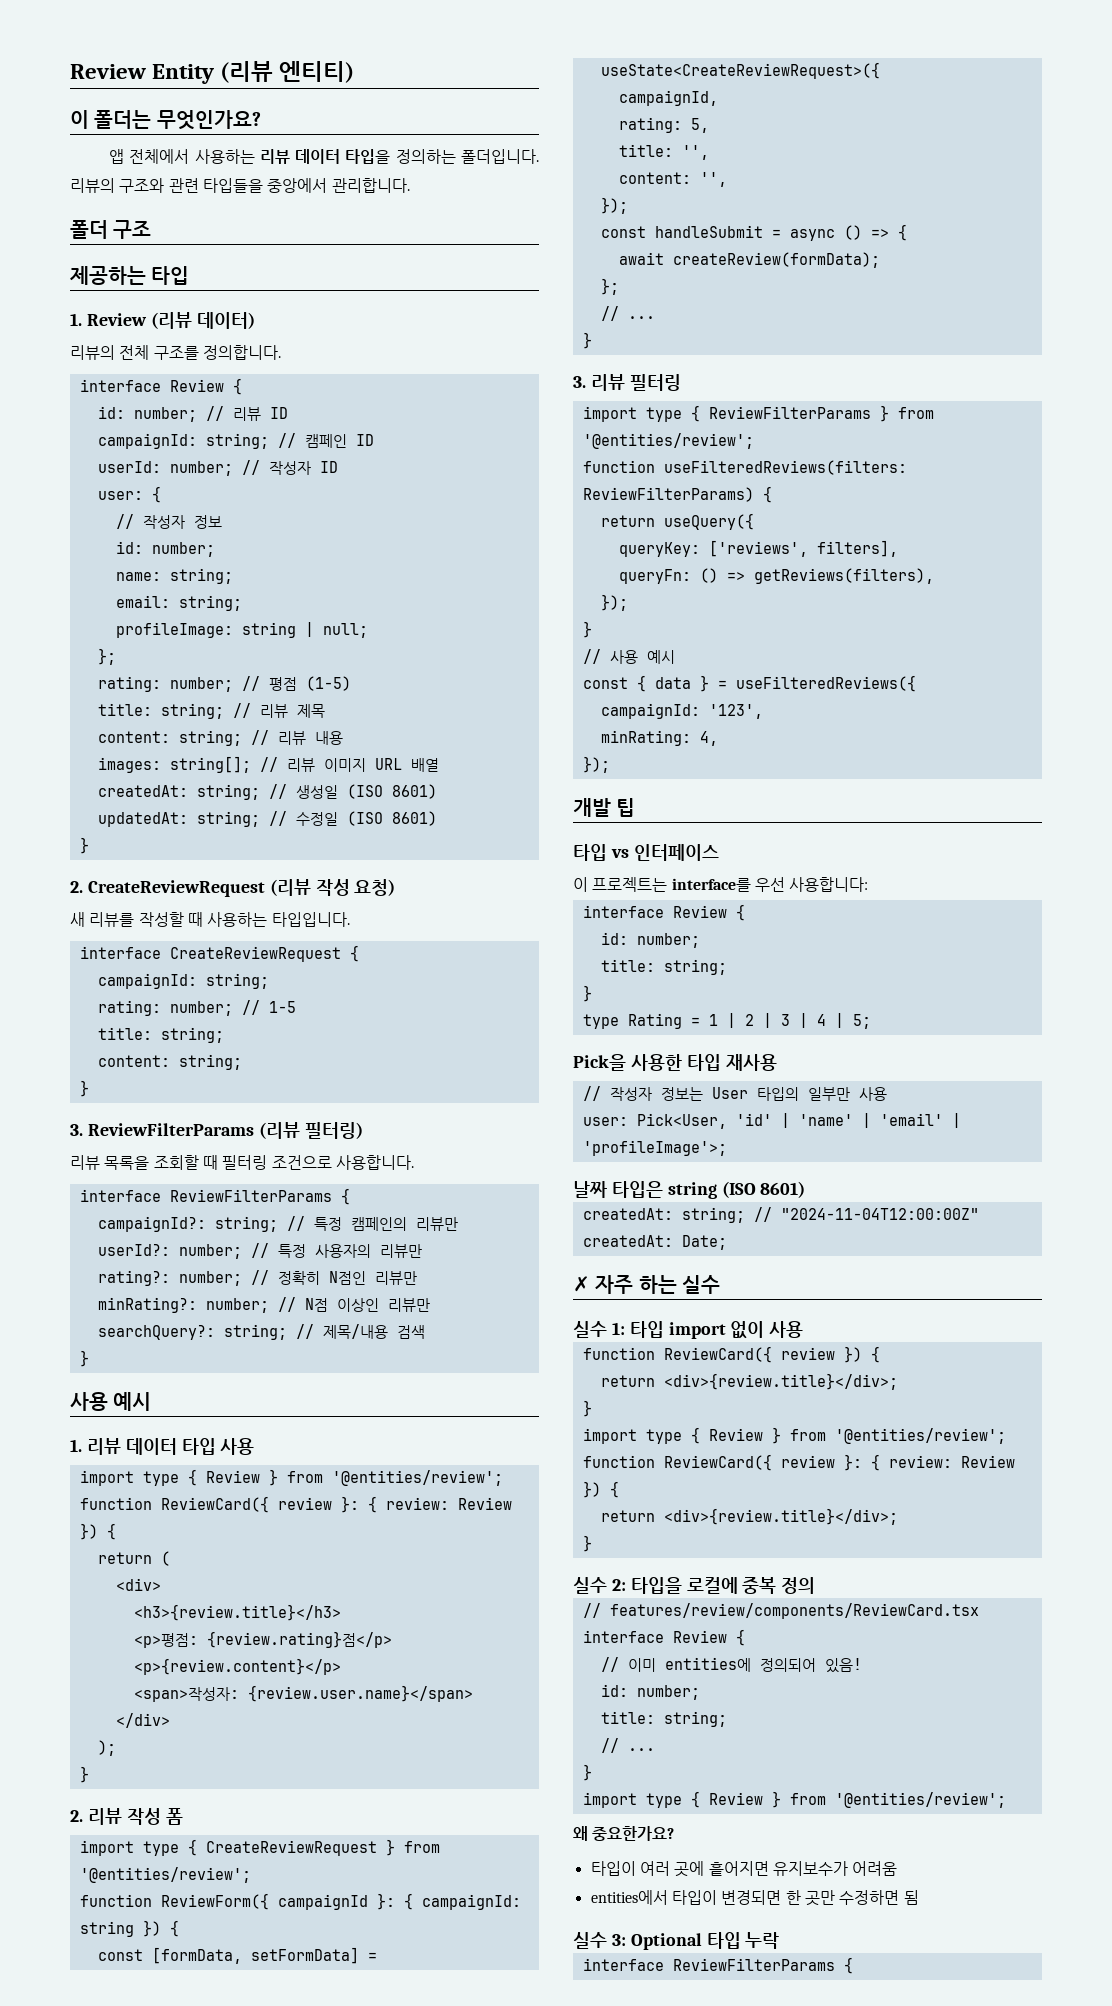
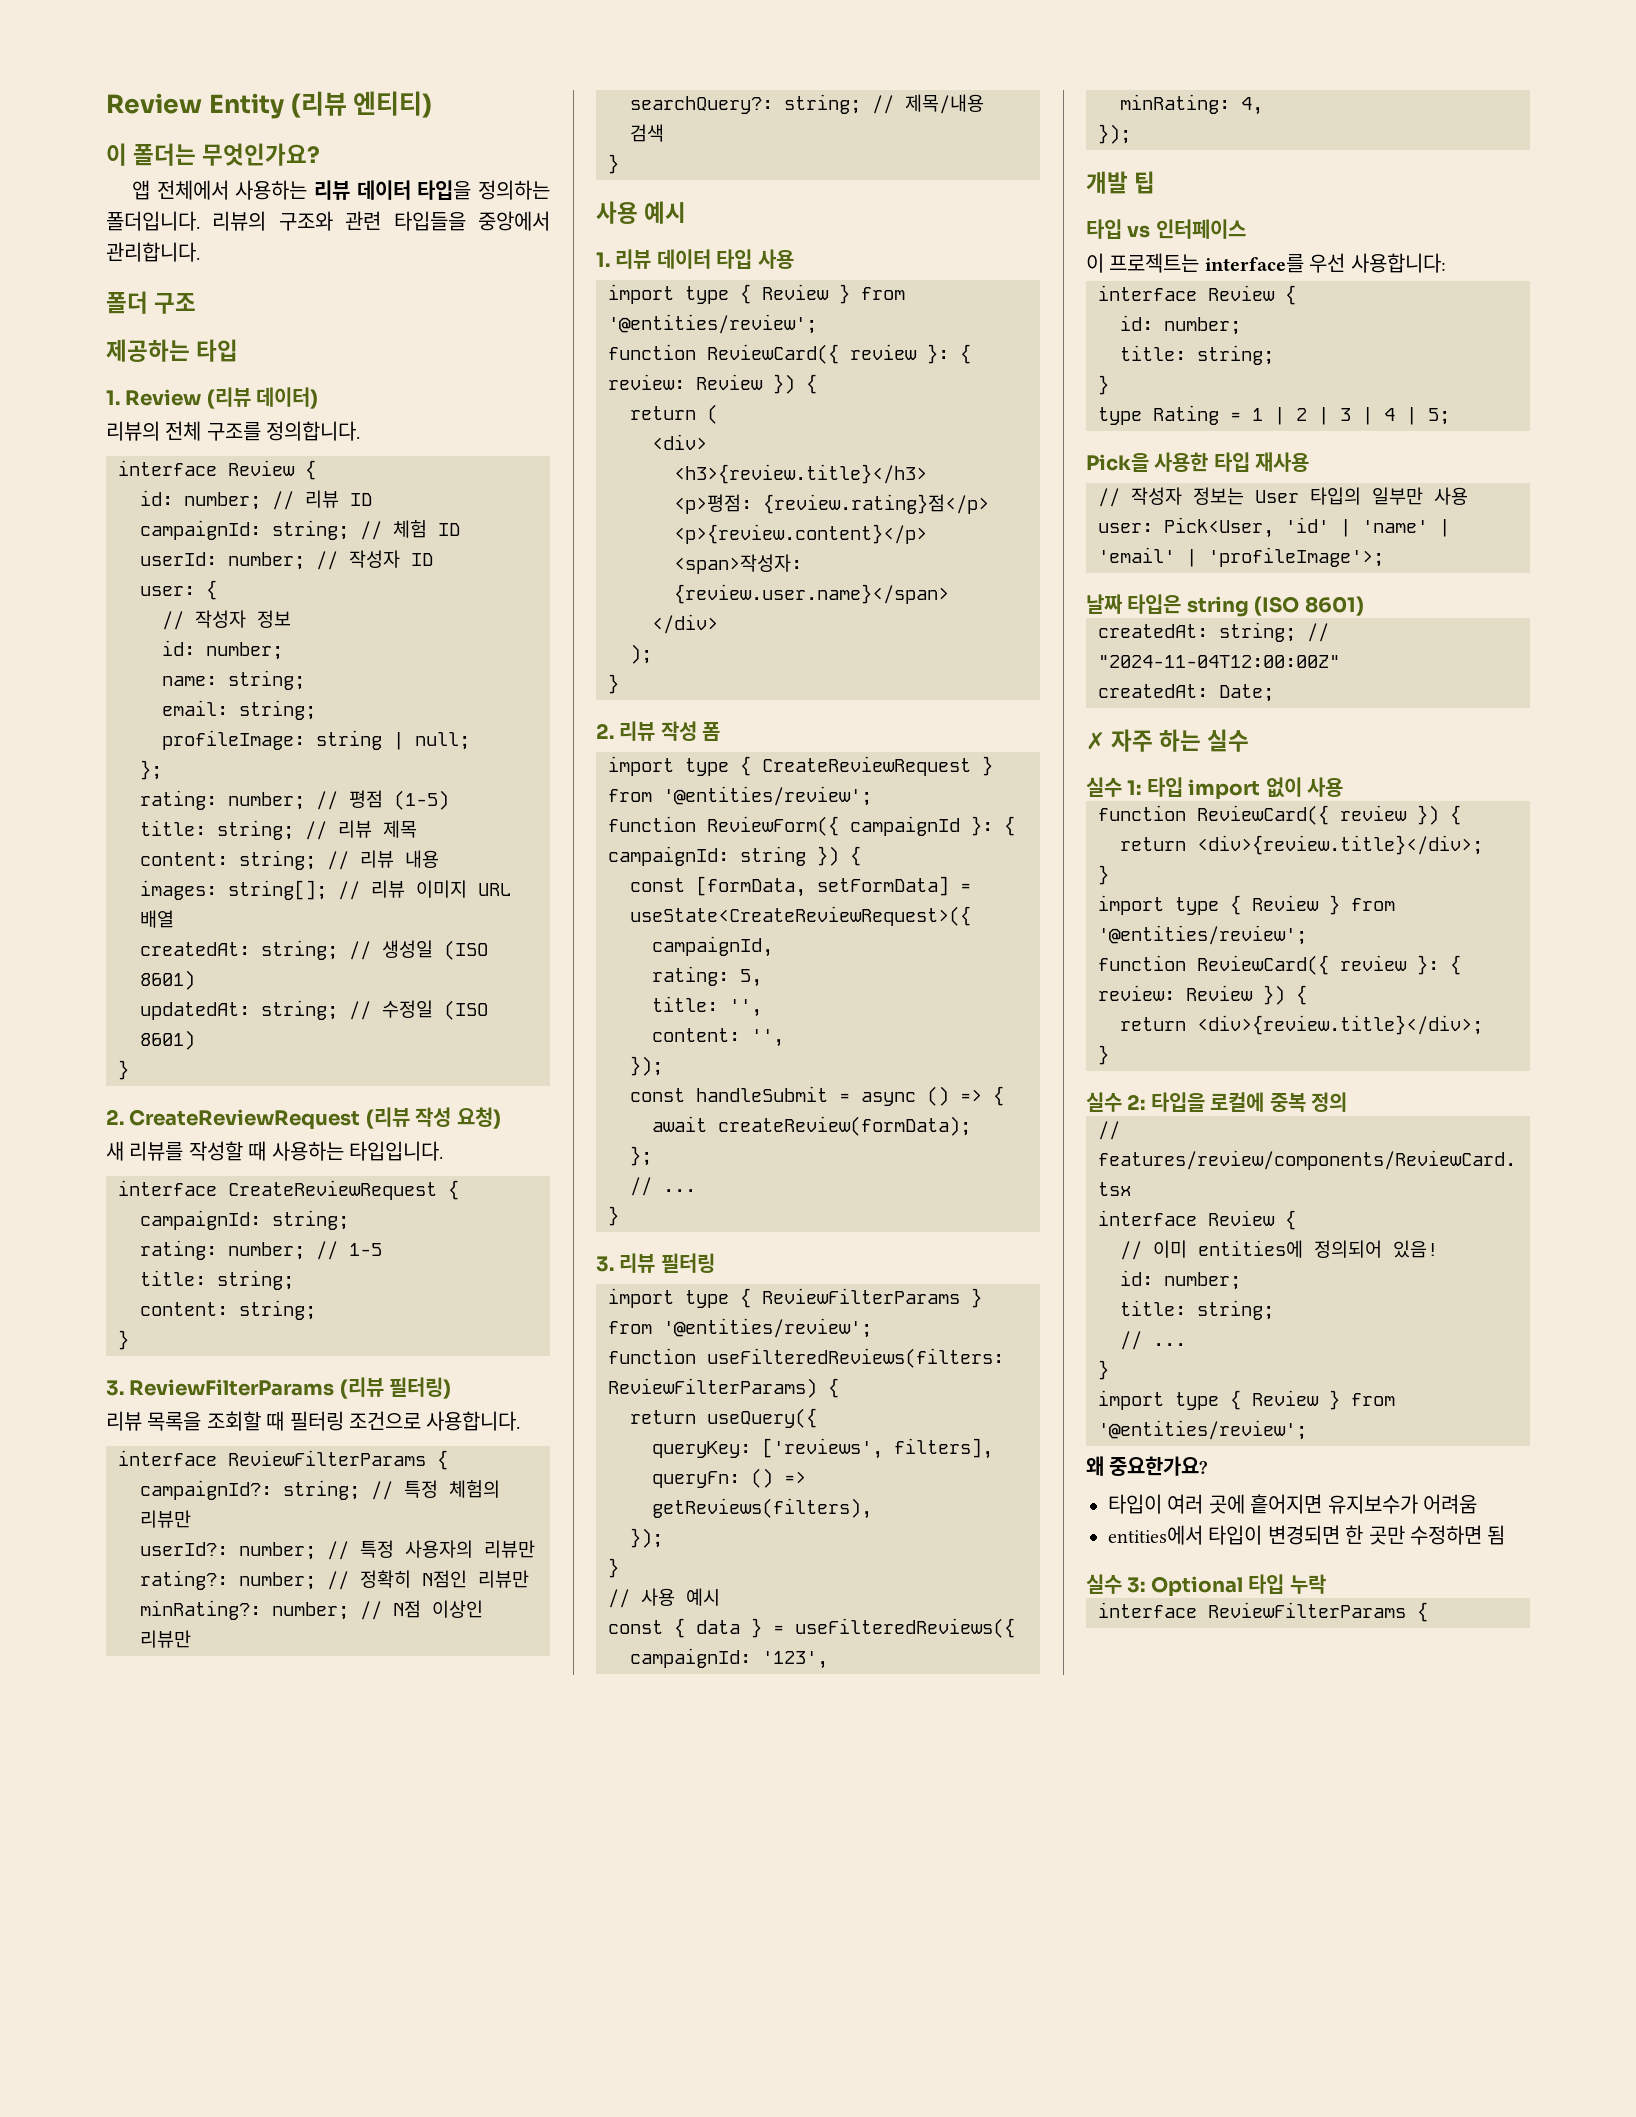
[304,434,347,448] 캠페인 -> [393,520,427,538] 체험
[350,1217,407,1231] 캠페인의 -> [449,1480,500,1498] 체험의

